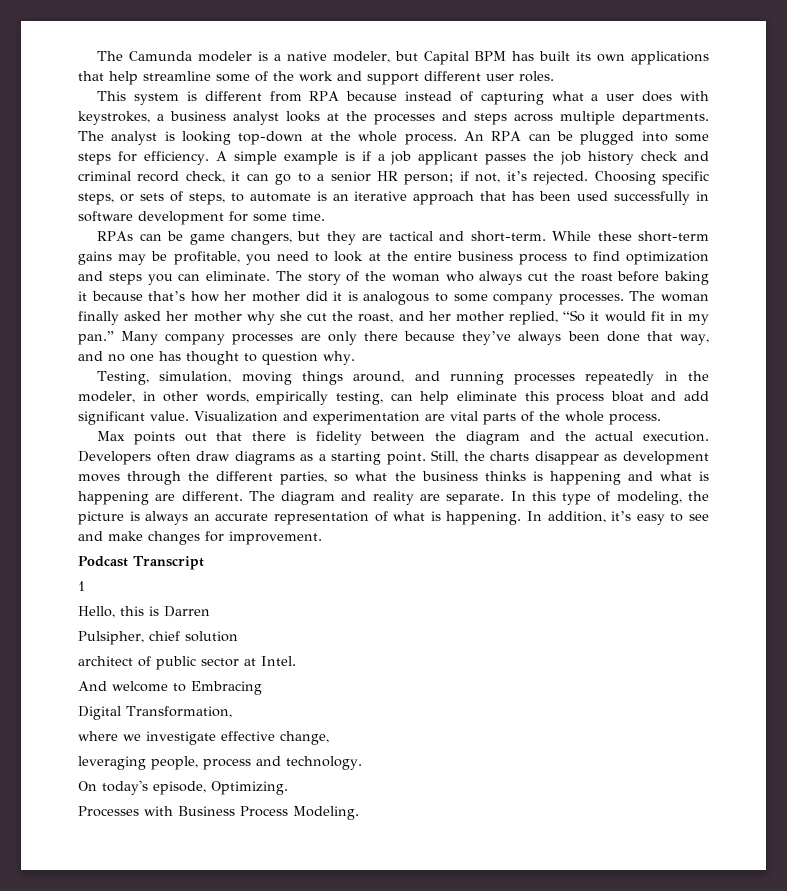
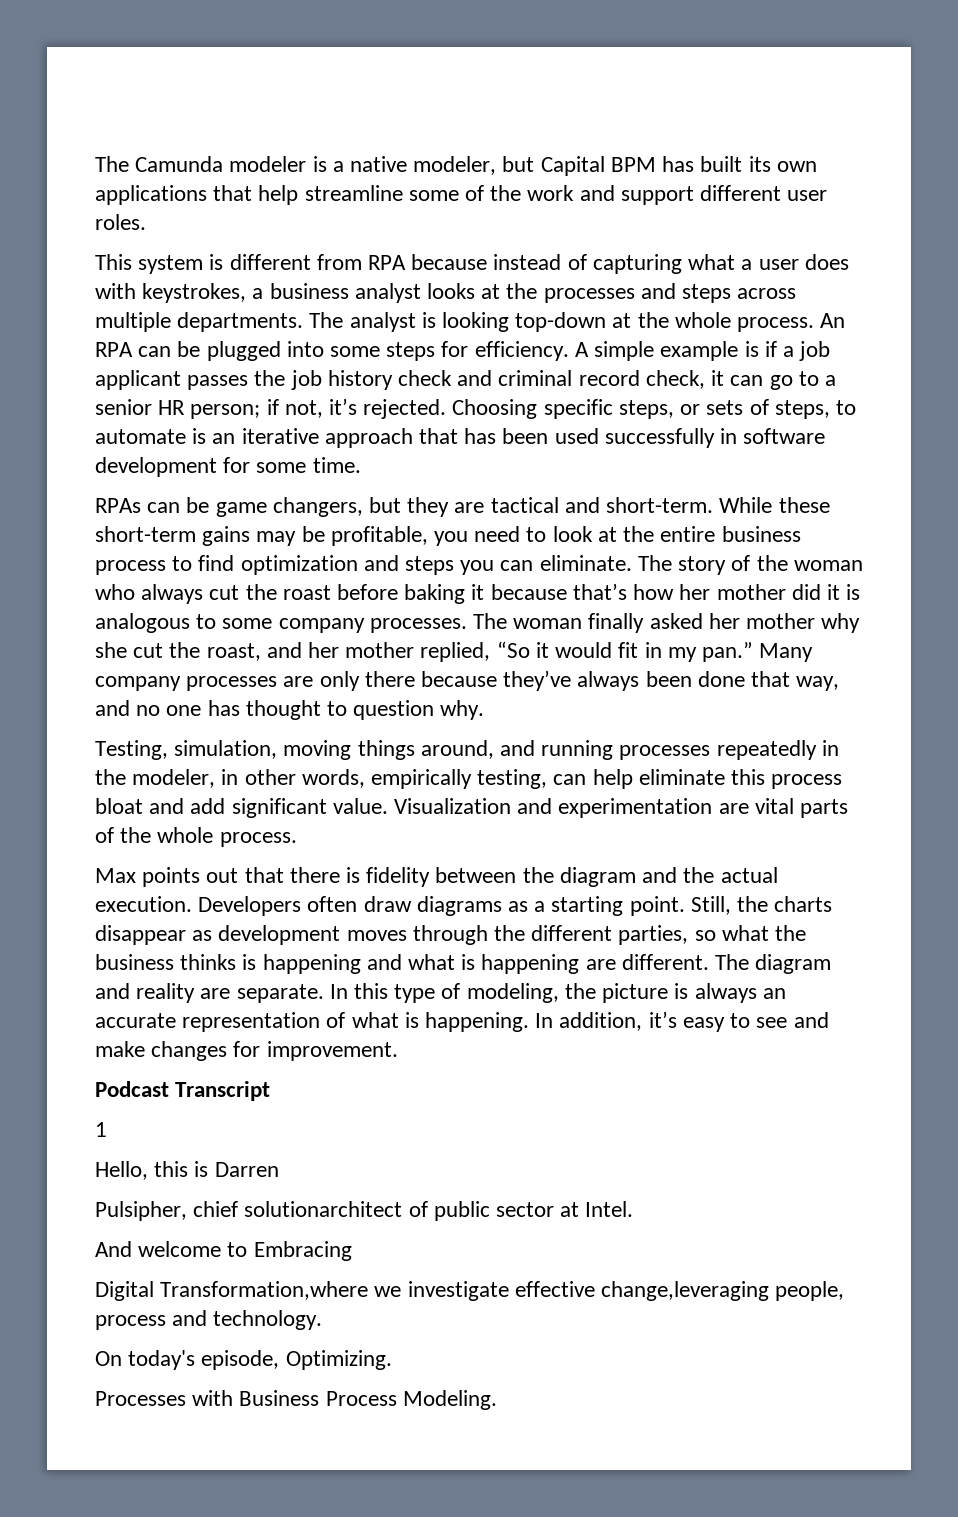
[185,631,238,642] [78,656,133,666] solution // architect -> [244,1201,403,1217] solutionarchitect
[126,706,232,718] [78,731,118,741] Transformation, // where -> [160,1281,369,1300] Transformation,where
[280,731,329,745] [78,756,146,770] change, // leveraging -> [601,1281,770,1301] change,leveraging

